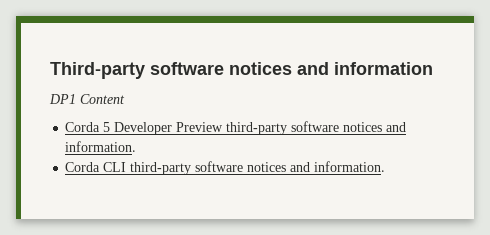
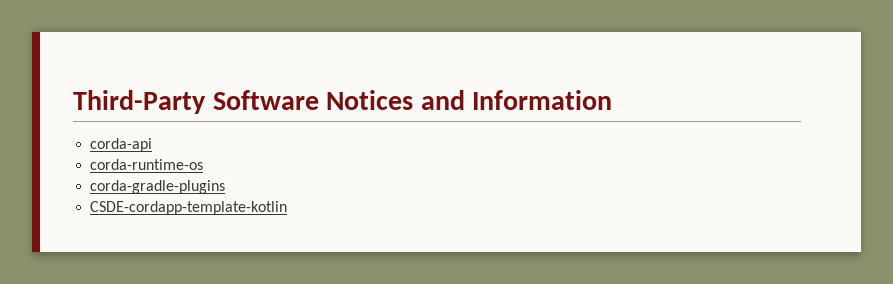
[50,62,433,79] [49,94,125,104] [65,121,407,135] [65,141,137,152] [65,161,386,175] Third-party software notices and information // DP1 Content // Corda 5 Developer Preview third-party software notices and information. // Corda CLI third-party software notices and information. -> [73,90,613,114] [90,138,153,152] [90,159,204,170] [90,180,226,194] [90,201,288,215] Third-Party Software Notices and Information // corda-api // corda-runtime-os // corda-gradle-plugins // CSDE-cordapp-template-kotlin

